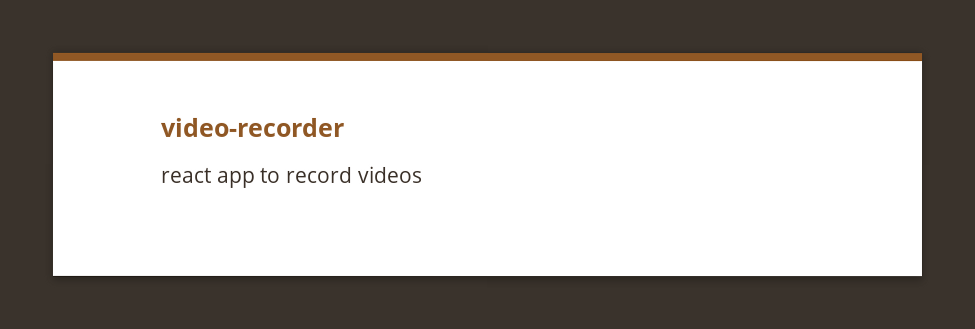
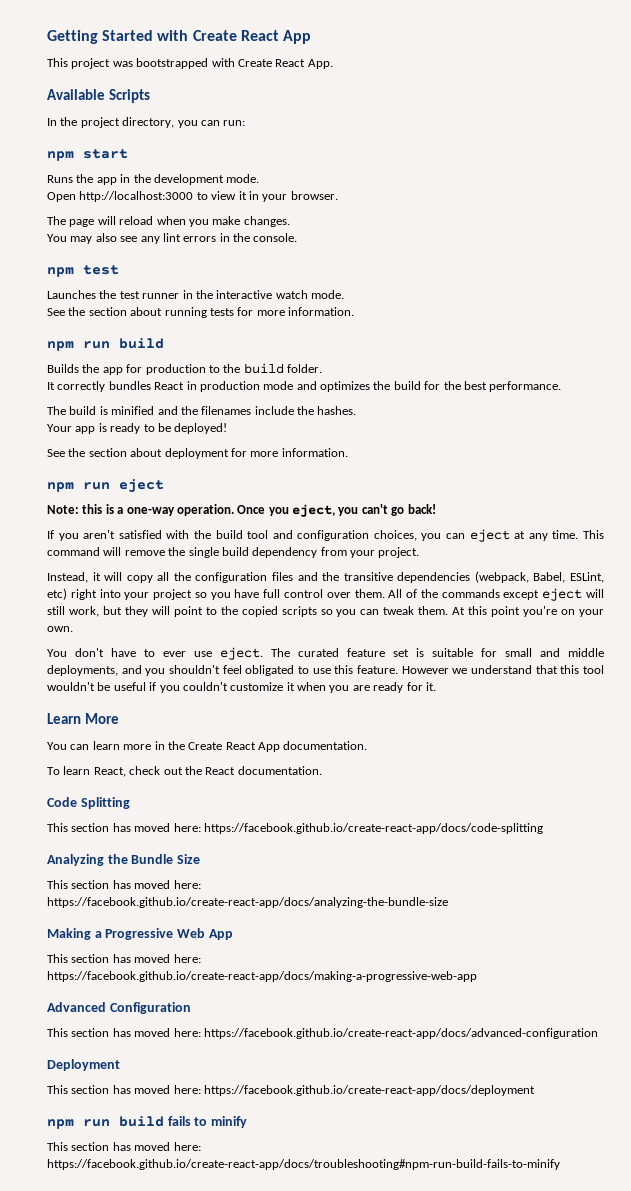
[161,117,345,137] [160,165,422,188] video-recorder // react app to record videos -> [47,30,311,44] [47,58,333,69] [47,89,150,103] [47,117,246,128] [47,149,128,161] [47,174,260,185] [47,191,338,202] [47,216,290,227] [47,233,298,244] [47,265,119,277] [47,290,344,299] [47,307,354,318] [47,338,164,351] [47,363,322,375] [47,381,562,392] [47,406,357,415] [47,423,228,434] [47,448,348,459] [47,479,164,493] [47,504,436,517] [47,529,604,542] [47,547,420,558] [47,571,604,583] [47,588,604,601] [47,606,604,617] [47,626,73,632] [47,647,604,660] [47,665,605,676] [47,682,436,693] [47,713,119,724] [47,741,368,752] [47,766,322,777] [47,797,130,809] [47,823,543,834] [47,854,200,866] [47,880,201,889] [47,897,448,908] [47,928,233,940] [47,954,201,963] [47,971,477,982] [47,1002,191,1014] [47,1028,598,1039] [47,1059,120,1071] [47,1085,535,1096] [47,1116,247,1129] [47,1142,201,1151] [47,1159,560,1170] Getting Started with Create React App // This project was bootstrapped with Create React App. // Available Scripts // In the project directory, you can run: // npm start // Runs the app in the development mode. // Open http://localhost:3000 to view it in your browser. // The page will reload when you make changes. // You may also see any lint errors in the console. // npm test // Launches the test runner in the interactive watch mode. // See the section about running tests for more information. // npm run build // Builds the app for production to the build folder. // It correctly bundles React in production mode and optimizes the build for the best performance. // The build is minified and the filenames include the hashes. // Your app is ready to be deployed! // See the section about deployment for more information. // npm run eject // Note: this is a one-way operation. Once you eject, you can't go back! // If you aren't satisfied with the build tool and configuration choices, you can eject at any time. This command will remove the single build dependency from your project. // Instead, it will copy all the configuration files and the transitive dependencies (webpack, Babel, ESLint, etc) right into your project so you have full control over them. All of the commands except eject will still work, but they will point to the copied scripts so you can tweak them. At this point you're on your own. // You don't have to ever use eject. The curated feature set is suitable for small and middle deployments, and you shouldn't feel obligated to use this feature. However we understand that this tool wouldn't be useful if you couldn't customize it when you are ready for it. // Learn More // You can learn more in the Create React App documentation. // To learn React, check out the React documentation. // Code Splitting // This section has moved here: https://facebook.github.io/create-react-app/docs/code-splitting // Analyzing the Bundle Size // This section has moved here: https://facebook.github.io/create-react-app/docs/analyzing-the-bundle-size // Making a Progressive Web App // This section has moved here: https://facebook.github.io/create-react-app/docs/making-a-progressive-web-app // Advanced Configuration // This section has moved here: https://facebook.github.io/create-react-app/docs/advanced-configuration // Deployment // This section has moved here: https://facebook.github.io/create-react-app/docs/deployment // npm run build fails to minify // This section has moved here: https://facebook.github.io/create-react-app/docs/troubleshooting#npm-run-build-fails-to-minify

